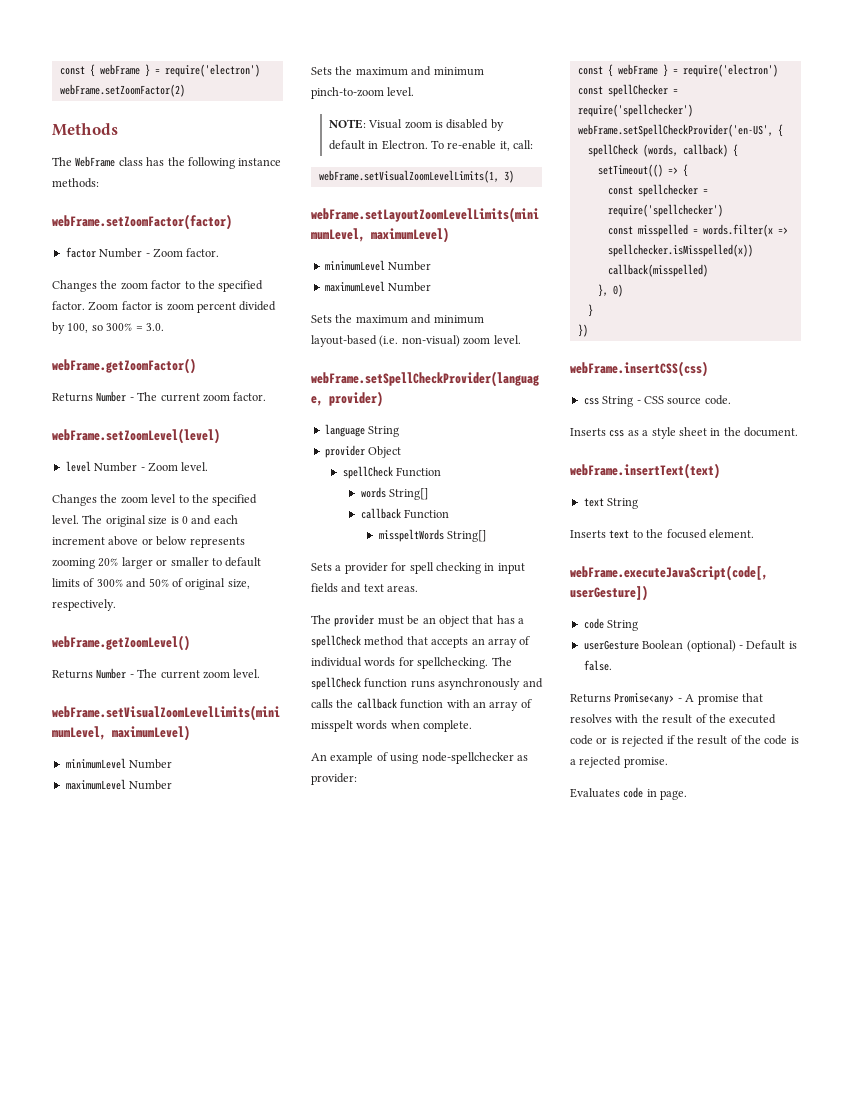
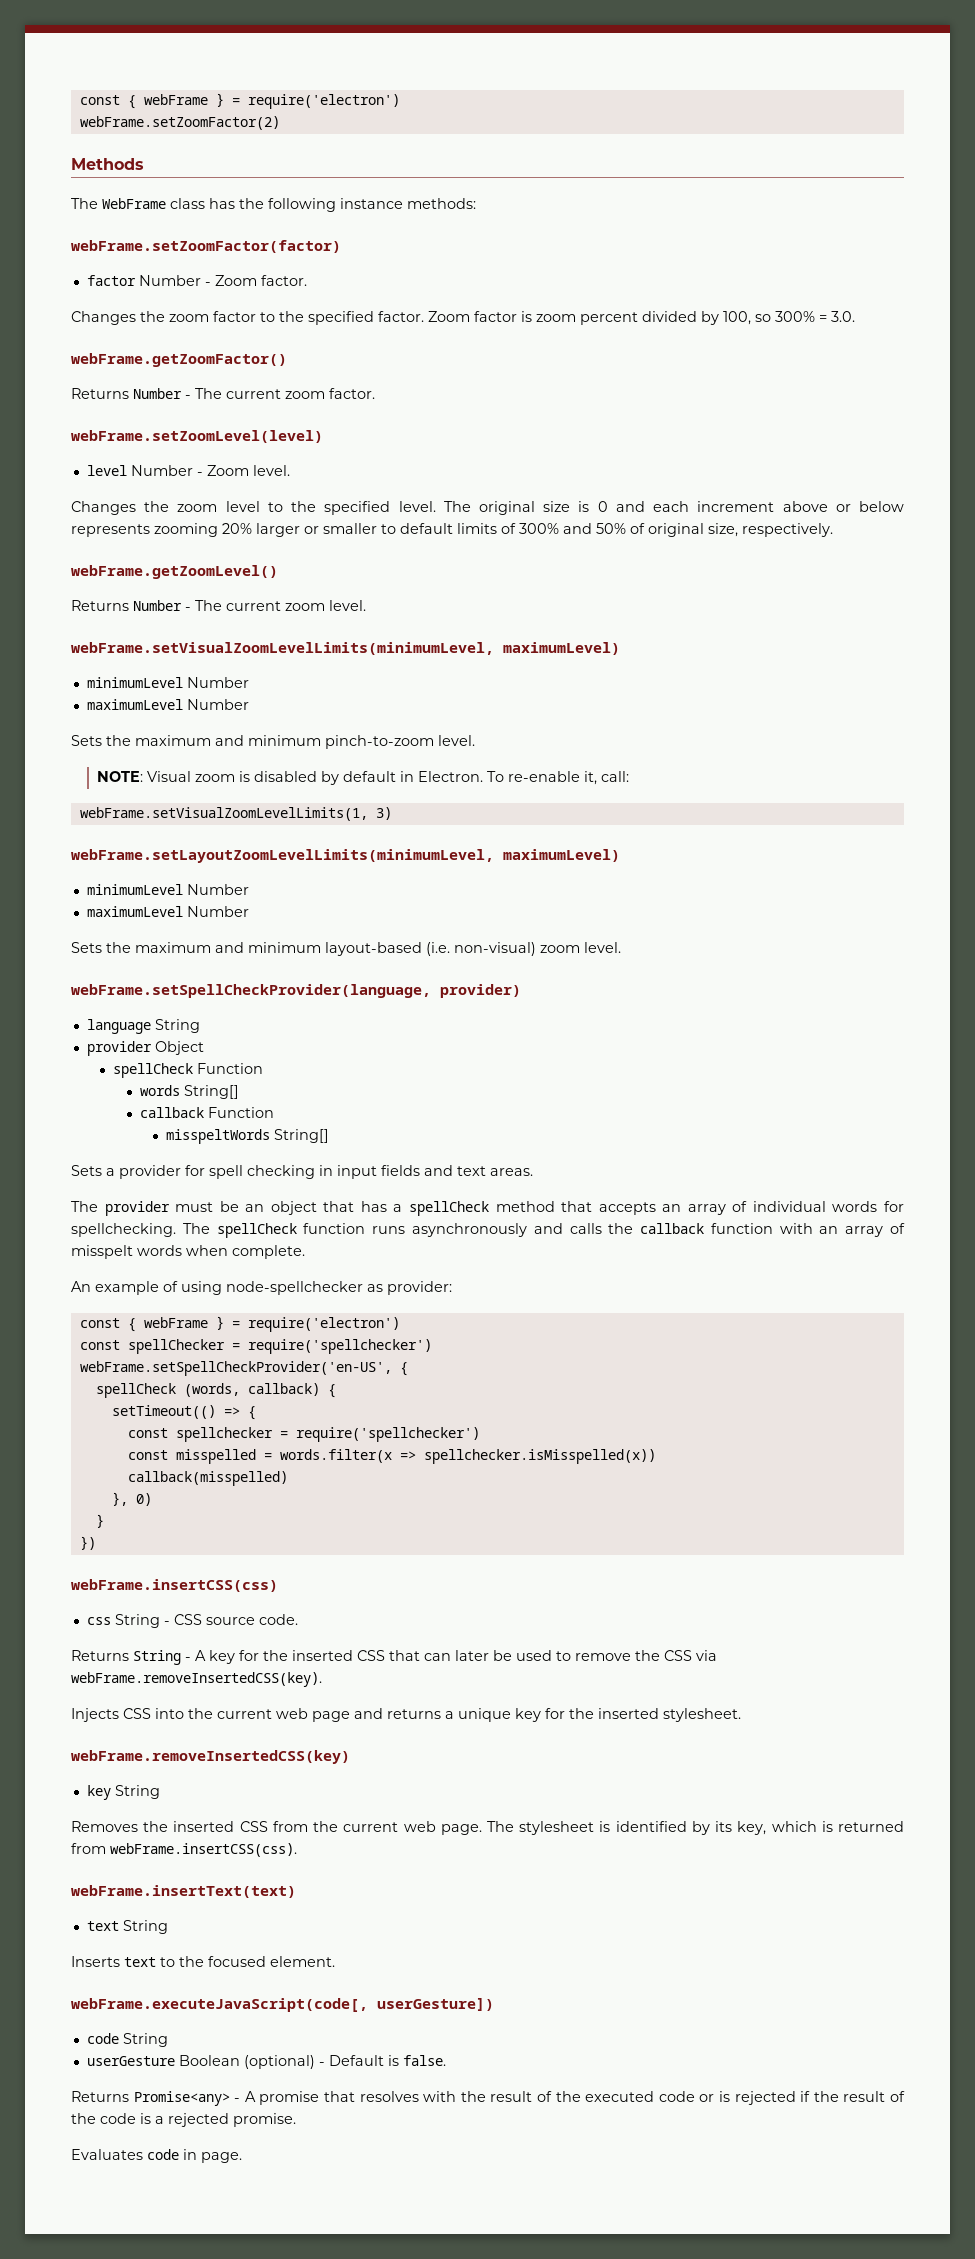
[570,427,798,439] Inserts css as a style sheet in the document. -> [71,1650,717,1665] [71,1672,322,1687] [71,1708,741,1722] [71,1750,350,1764] [86,1785,160,1800] [71,1821,904,1835] [71,1843,297,1857] Returns String - A key for the inserted CSS that can later be used to remove the CSS via webFrame.removeInsertedCSS(key). // Injects CSS into the current web page and returns a unique key for the inserted stylesheet. // webFrame.removeInsertedCSS(key) // key String // Removes the inserted CSS from the current web page. The stylesheet is identified by its key, which is returned from webFrame.insertCSS(css).

